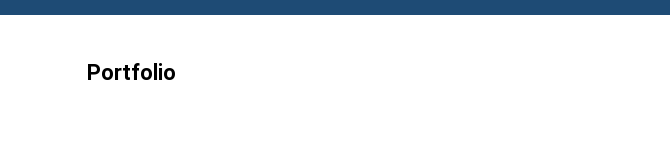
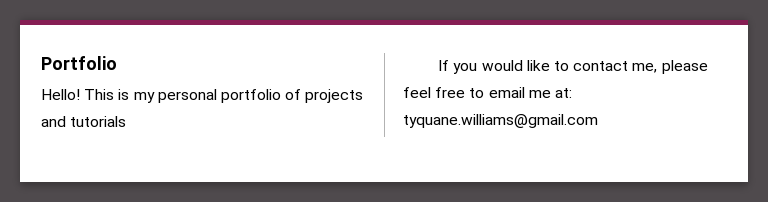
(176, 71) none -> [41,89,364,103] [41,116,127,127] [438,60,708,74] [403,87,572,98] [403,114,598,128] // Hello! This is my personal portfolio of projects and tutorials // If you would like to contact me, please feel free to email me at: tyquane.williams@gmail.com

